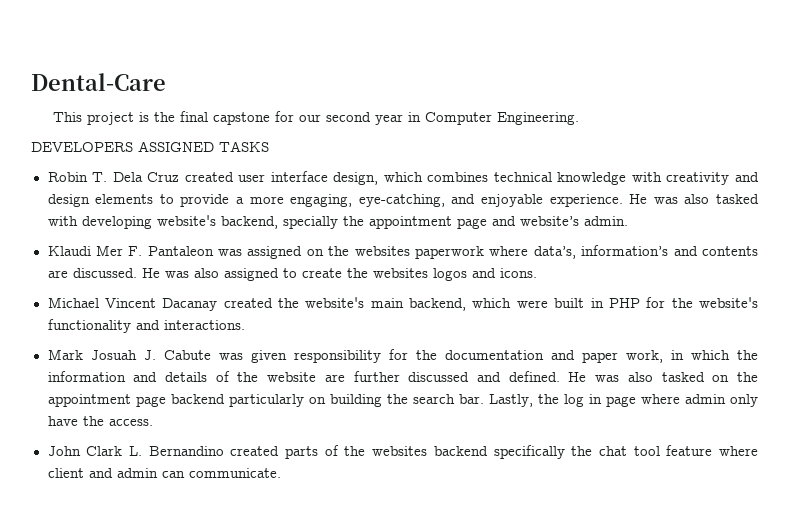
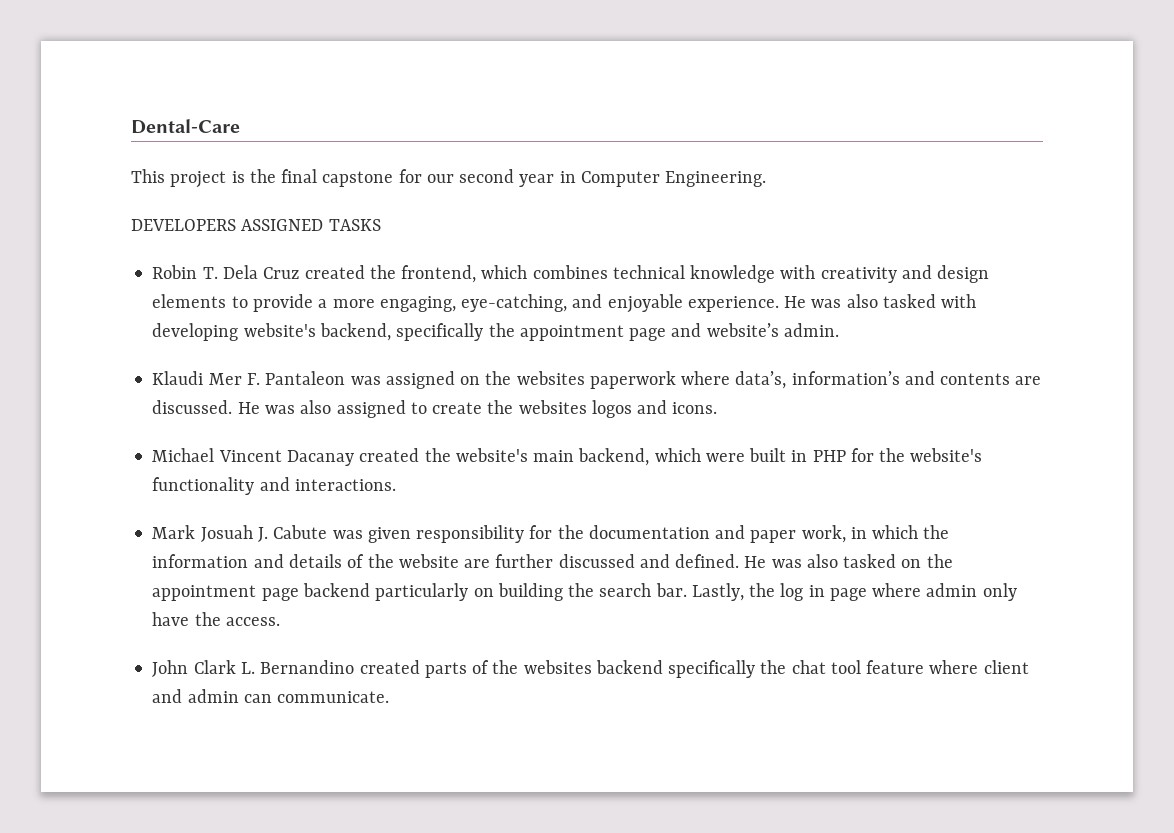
[238,171,379,185] user interface design, -> [369,265,477,283] the frontend,
[282,216,338,229] specially -> [396,323,484,341] specifically

